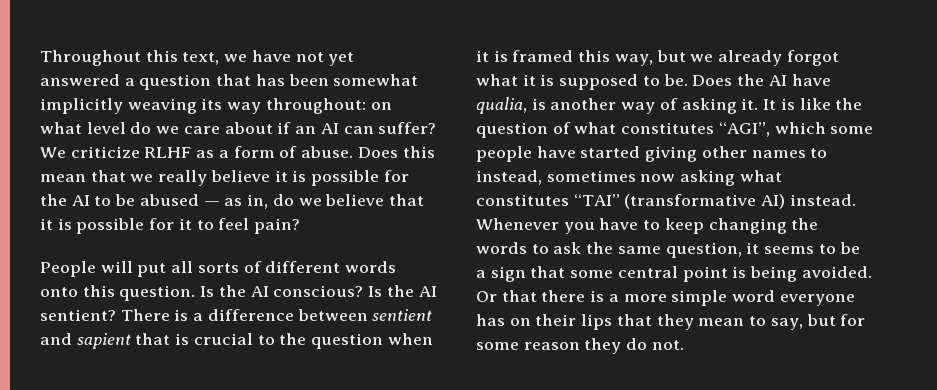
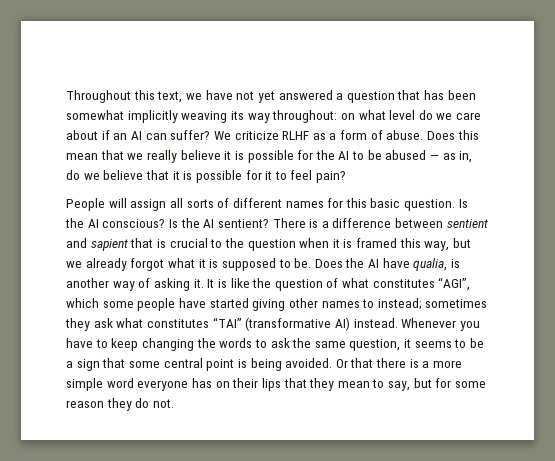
[137,263,167,277] put -> [130,199,167,211] assign
[345,261,397,273] [40,285,115,297] words onto this -> [285,198,401,208] names for this basic
[476,170,736,186] instead, sometimes now asking -> [377,298,488,310] [65,318,113,331] instead; sometimes they ask

